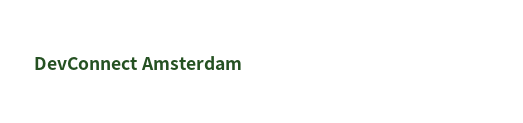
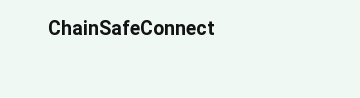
[34,56,242,70] DevConnect Amsterdam -> [48,20,215,35] ChainSafeConnect

